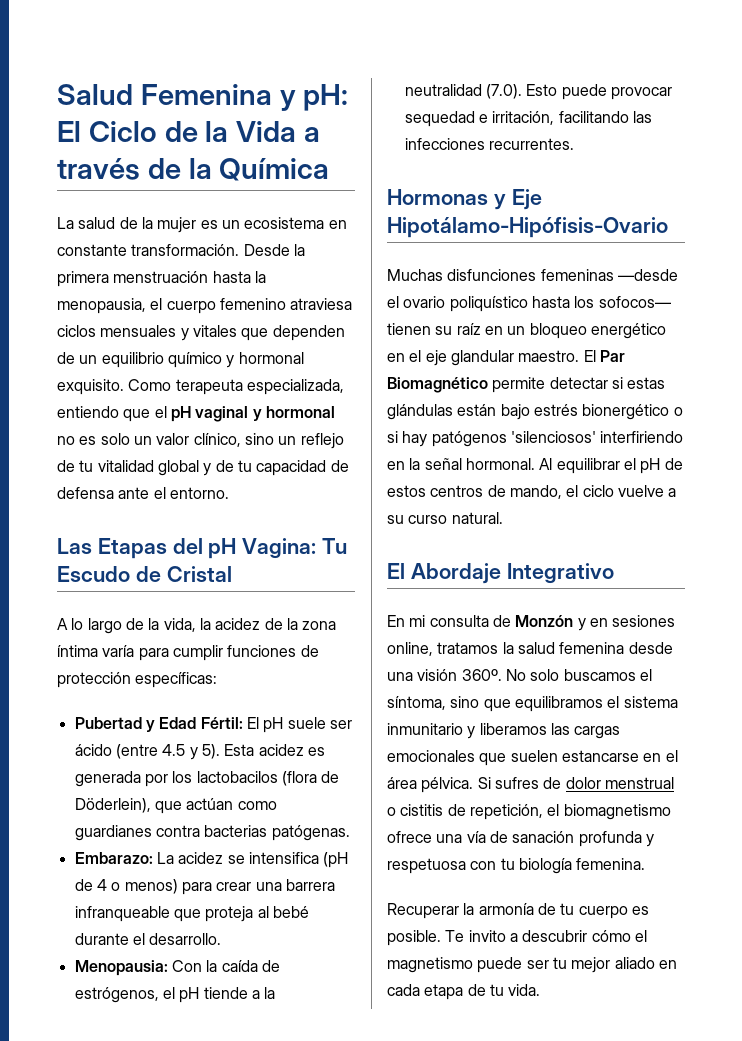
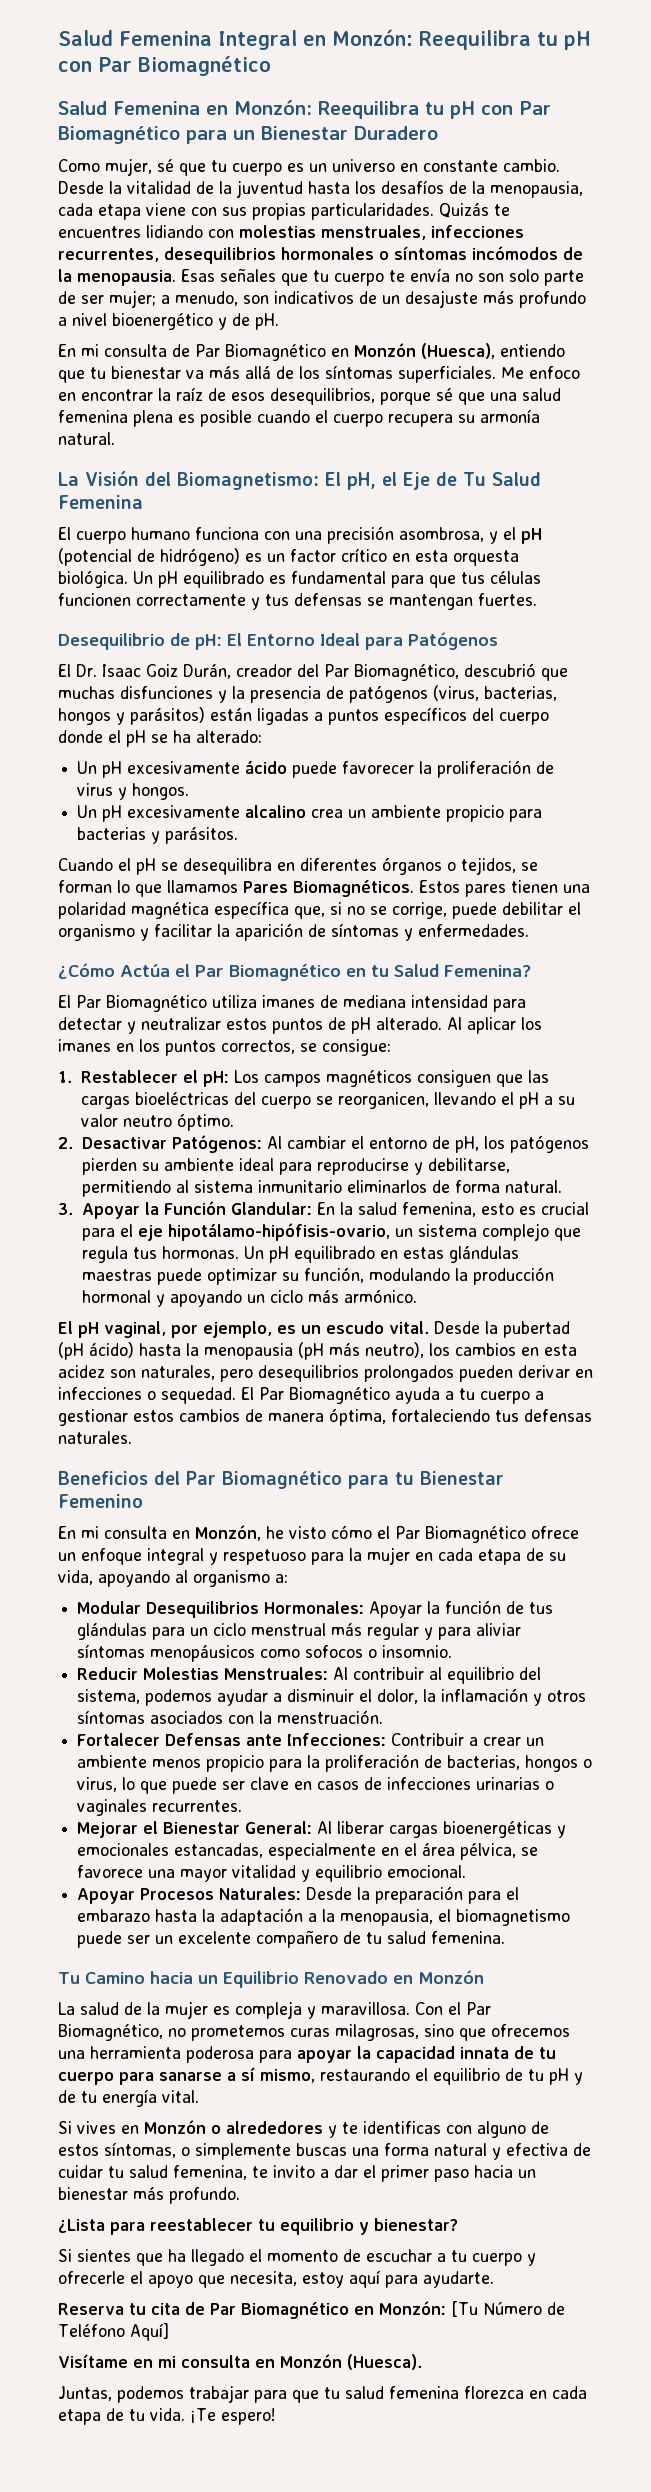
[57,84,349,111] [57,121,321,142] [57,158,330,181] Salud Femenina y pH: El Ciclo de la Vida a través de la Química -> [58,29,591,50] [58,56,271,76] [58,100,551,119] [58,126,438,144] [58,158,560,176] [58,180,583,198] [58,203,510,220] [58,225,524,240] [58,246,583,264] [58,268,584,286] [58,290,586,308] [58,313,279,330] [58,343,565,361] [58,365,580,383] [58,387,561,405] [58,409,540,427] [58,432,115,445] [58,471,541,490] [58,495,143,509] [58,526,542,544] [58,548,519,566] [58,570,541,588] [58,593,537,610] [58,632,498,650] [58,663,568,681] [58,685,557,703] [58,707,549,725] [58,730,262,747] [77,760,555,778] [77,783,190,800] [77,805,543,822] [77,827,239,844] [58,857,538,875] [58,880,590,897] [58,901,581,919] [58,923,529,941] [58,963,531,981] [58,995,526,1012] [58,1017,542,1034] [58,1039,391,1056] [58,1070,549,1087] [80,1092,575,1109] [80,1113,234,1131] [58,1135,589,1153] [81,1158,510,1175] [81,1180,562,1197] [58,1201,589,1219] [81,1223,581,1241] [81,1246,519,1263] [81,1267,554,1285] [81,1289,417,1307] [58,1321,570,1338] [58,1342,577,1360] [58,1365,593,1382] [58,1387,544,1404] [58,1408,592,1426] [58,1431,132,1444] [58,1471,504,1489] [58,1494,143,1508] [58,1525,579,1543] [58,1547,566,1565] [58,1570,288,1587] [77,1600,554,1618] [77,1623,522,1640] [77,1644,453,1662] [77,1667,542,1684] [77,1688,587,1706] [77,1710,384,1724] [77,1733,545,1746] [77,1754,593,1772] [77,1777,555,1794] [77,1799,243,1816] [77,1821,567,1838] [77,1843,539,1860] [77,1865,467,1882] [77,1886,520,1904] [77,1908,571,1926] [77,1930,506,1948] [58,1970,484,1988] Salud Femenina Integral en Monzón: Reequilibra tu pH con Par Biomagnético // Salud Femenina en Monzón: Reequilibra tu pH con Par Biomagnético para un Bienestar Duradero // Como mujer, sé que tu cuerpo es un universo en constante cambio. Desde la vitalidad de la juventud hasta los desafíos de la menopausia, cada etapa viene con sus propias particularidades. Quizás te encuentres lidiando con molestias menstruales, infecciones recurrentes, desequilibrios hormonales o síntomas incómodos de la menopausia. Esas señales que tu cuerpo te envía no son solo parte de ser mujer; a menudo, son indicativos de un desajuste más profundo a nivel bioenergético y de pH. // En mi consulta de Par Biomagnético en Monzón (Huesca), entiendo que tu bienestar va más allá de los síntomas superficiales. Me enfoco en encontrar la raíz de esos desequilibrios, porque sé que una salud femenina plena es posible cuando el cuerpo recupera su armonía natural. // La Visión del Biomagnetismo: El pH, el Eje de Tu Salud Femenina // El cuerpo humano funciona con una precisión asombrosa, y el pH (potencial de hidrógeno) es un factor crítico en esta orquesta biológica. Un pH equilibrado es fundamental para que tus células funcionen correctamente y tus defensas se mantengan fuertes. // Desequilibrio de pH: El Entorno Ideal para Patógenos // El Dr. Isaac Goiz Durán, creador del Par Biomagnético, descubrió que muchas disfunciones y la presencia de patógenos (virus, bacterias, hongos y parásitos) están ligadas a puntos específicos del cuerpo donde el pH se ha alterado: // Un pH excesivamente ácido puede favorecer la proliferación de virus y hongos. // Un pH excesivamente alcalino crea un ambiente propicio para bacterias y parásitos. // Cuando el pH se desequilibra en diferentes órganos o tejidos, se forman lo que llamamos Pares Biomagnéticos. Estos pares tienen una polaridad magnética específica que, si no se corrige, puede debilitar el organismo y facilitar la aparición de síntomas y enfermedades. // ¿Cómo Actúa el Par Biomagnético en tu Salud Femenina? // El Par Biomagnético utiliza imanes de mediana intensidad para detectar y neutralizar estos puntos de pH alterado. Al aplicar los imanes en los puntos correctos, se consigue: // 1. Restablecer el pH: Los campos magnéticos consiguen que las cargas bioeléctricas del cuerpo se reorganicen, llevando el pH a su valor neutro óptimo. // 2. Desactivar Patógenos: Al cambiar el entorno de pH, los patógenos pierden su ambiente ideal para reproducirse y debilitarse, permitiendo al sistema inmunitario eliminarlos de forma natural. // 3. Apoyar la Función Glandular: En la salud femenina, esto es crucial para el eje hipotálamo-hipófisis-ovario, un sistema complejo que regula tus hormonas. Un pH equilibrado en estas glándulas maestras puede optimizar su función, modulando la producción hormonal y apoyando un ciclo más armónico. // El pH vaginal, por ejemplo, es un escudo vital. Desde la pubertad (pH ácido) hasta la menopausia (pH más neutro), los cambios en esta acidez son naturales, pero desequilibrios prolongados pueden derivar en infecciones o sequedad. El Par Biomagnético ayuda a tu cuerpo a gestionar estos cambios de manera óptima, fortaleciendo tus defensas naturales. // Beneficios del Par Biomagnético para tu Bienestar Femenino // En mi consulta en Monzón, he visto cómo el Par Biomagnético ofrece un enfoque integral y respetuoso para la mujer en cada etapa de su vida, apoyando al organismo a: // Modular Desequilibrios Hormonales: Apoyar la función de tus glándulas para un ciclo menstrual más regular y para aliviar síntomas menopáusicos como sofocos o insomnio. // Reducir Molestias Menstruales: Al contribuir al equilibrio del sistema, podemos ayudar a disminuir el dolor, la inflamación y otros síntomas asociados con la menstruación. // Fortalecer Defensas ante Infecciones: Contribuir a crear un ambiente menos propicio para la proliferación de bacterias, hongos o virus, lo que puede ser clave en casos de infecciones urinarias o vaginales recurrentes. // Mejorar el Bienestar General: Al liberar cargas bioenergéticas y emocionales estancadas, especialmente en el área pélvica, se favorece una mayor vitalidad y equilibrio emocional. // Apoyar Procesos Naturales: Desde la preparación para el embarazo hasta la adaptación a la menopausia, el biomagnetismo puede ser un excelente compañero de tu salud femenina. // Tu Camino hacia un Equilibrio Renovado en Monzón
[221,217,347,229] [57,244,305,256] [57,271,266,287] [57,298,353,314] [57,325,345,341] [57,352,304,368] [57,379,344,395] [57,406,335,422] [57,433,344,449] [57,460,349,476] [57,487,229,499] [57,538,348,559] [57,566,232,582] [57,618,337,634] [57,645,319,661] [57,672,218,688] [74,717,352,733] [74,744,325,760] [74,771,340,787] [74,798,277,814] [74,825,350,841] [74,852,349,868] [74,879,335,895] [74,906,309,922] [74,933,222,945] [74,960,280,976] [74,987,276,1003] [404,84,672,100] [404,111,652,127] [404,138,574,150] [387,189,542,210] [387,217,668,238] [387,269,678,281] [387,296,671,312] [387,323,666,339] [387,350,625,366] [387,377,666,393] [387,404,683,420] [387,431,684,447] [387,458,683,474] [387,485,677,499] [387,512,503,524] [387,563,614,584] [387,615,676,631] [387,642,673,656] [387,669,652,681] [387,696,678,712] [387,723,621,739] [387,750,678,766] [387,777,674,793] [387,804,671,820] [387,831,654,847] [387,858,646,874] [387,903,649,919] [387,930,647,946] [387,957,655,973] un ecosistema en constante transformación. Desde la primera menstruación hasta la menopausia, el cuerpo femenino atraviesa ciclos mensuales y vitales que dependen de un equilibrio químico y hormonal exquisito. Como terapeuta especializada, entiendo que el pH vaginal y hormonal no es solo un valor clínico, sino un reflejo de tu vitalidad global y de tu capacidad de defensa ante el entorno. // Las Etapas del pH Vagina: Tu Escudo de Cristal // A lo largo de la vida, la acidez de la zona íntima varía para cumplir funciones de protección específicas: // Pubertad y Edad Fértil: El pH suele ser ácido (entre 4.5 y 5). Esta acidez es generada por los lactobacilos (flora de Döderlein), que actúan como guardianes contra bacterias patógenas. // Embarazo: La acidez se intensifica (pH de 4 o menos) para crear una barrera infranqueable que proteja al bebé durante el desarrollo. // Menopausia: Con la caída de estrógenos, el pH tiende a la neutralidad (7.0). Esto puede provocar sequedad e irritación, facilitando las infecciones recurrentes. // Hormonas y Eje Hipotálamo-Hipófisis-Ovario // Muchas disfunciones femeninas —desde el ovario poliquístico hasta los sofocos— tienen su raíz en un bloqueo energético en el eje glandular maestro. El Par Biomagnético permite detectar si estas glándulas están bajo estrés bionergético o si hay patógenos 'silenciosos' interfiriendo en la señal hormonal. Al equilibrar el pH de estos centros de mando, el ciclo vuelve a su curso natural. // El Abordaje Integrativo // En mi consulta de Monzón y en sesiones online, tratamos la salud femenina desde una visión 360º. No solo buscamos el síntoma, sino que equilibramos el sistema inmunitario y liberamos las cargas emocionales que suelen estancarse en el área pélvica. Si sufres de dolor menstrual o cistitis de repetición, el biomagnetismo ofrece una vía de sanación profunda y respetuosa con tu biología femenina. // Recuperar la armonía de tu cuerpo es posible. Te invito a descubrir cómo el magnetismo puede ser tu mejor aliado -> [235,2001,491,2019] [58,2024,570,2041] [58,2046,556,2063] [58,2067,583,2085] [58,2089,199,2107] [58,2120,549,2138] [58,2142,591,2160] [58,2165,536,2182] [58,2187,240,2204] [58,2218,458,2235] [58,2249,536,2266] [58,2270,494,2288] [58,2301,565,2319] [58,2323,169,2341] [58,2354,422,2370] [58,2385,524,2403] compleja y maravillosa. Con el Par Biomagnético, no prometemos curas milagrosas, sino que ofrecemos una herramienta poderosa para apoyar la capacidad innata de tu cuerpo para sanarse a sí mismo, restaurando el equilibrio de tu pH y de tu energía vital. // Si vives en Monzón o alrededores y te identificas con alguno de estos síntomas, o simplemente buscas una forma natural y efectiva de cuidar tu salud femenina, te invito a dar el primer paso hacia un bienestar más profundo. // ¿Lista para reestablecer tu equilibrio y bienestar? // Si sientes que ha llegado el momento de escuchar a tu cuerpo y ofrecerle el apoyo que necesita, estoy aquí para ayudarte. // Reserva tu cita de Par Biomagnético en Monzón: [Tu Número de Teléfono Aquí] // Visítame en mi consulta en Monzón (Huesca). // Juntas, podemos trabajar para que tu salud femenina florezca
(541, 990) none -> [190,2408,275,2425] ¡Te espero!

